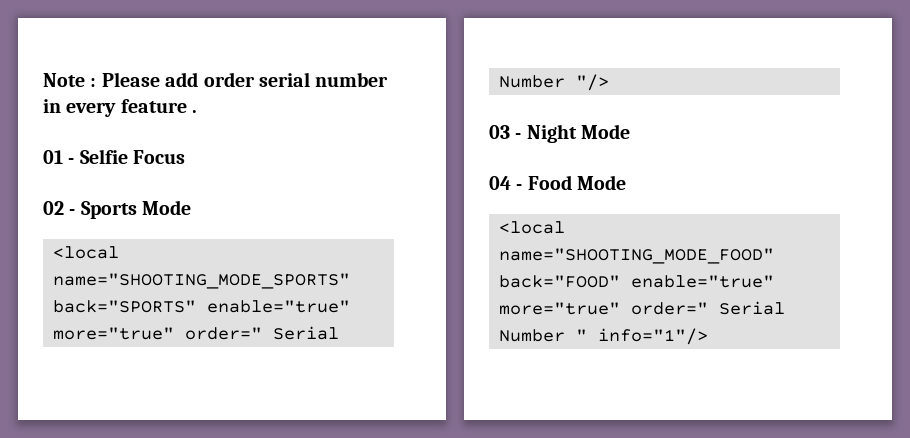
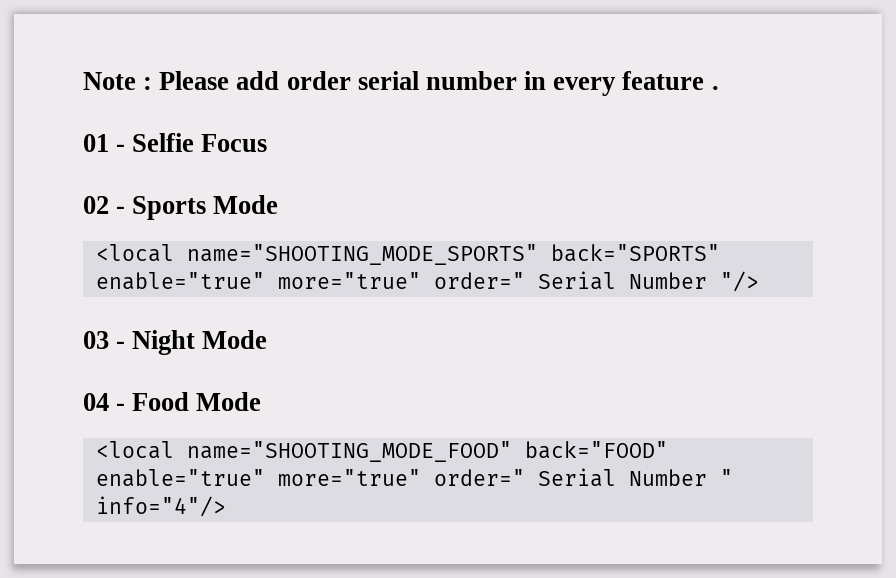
[597,328,708,345] info="1"/> -> [95,496,226,517] info="4"/>

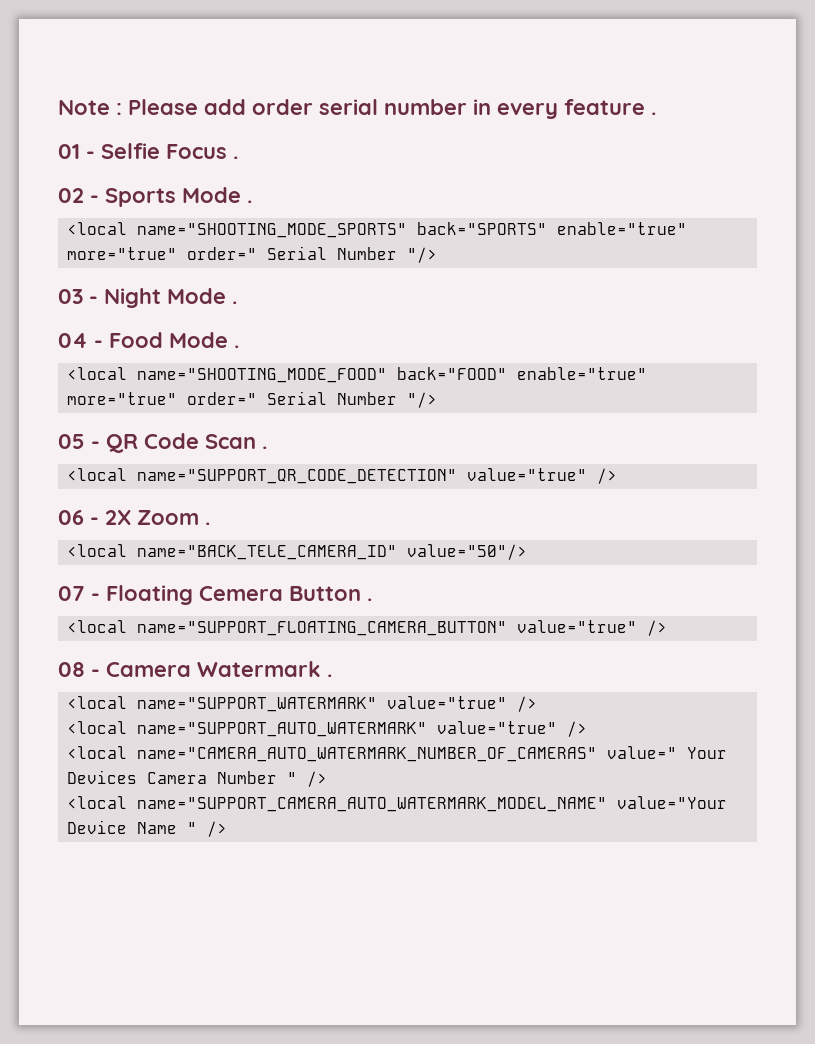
(268, 143) none -> [233,156,238,159] .
(279, 204) none -> [247,200,252,203] .
(268, 339) none -> [232,301,237,304] .
(262, 401) none -> [234,345,239,348] .
[719,469,733,486] [95,496,226,517] " info="4"/> -> [407,392,438,408] [58,433,267,453] [67,468,618,484] [58,510,210,525] [67,544,528,560] [58,585,372,605] [67,620,668,636] [58,661,332,677] [67,696,538,712] [67,721,588,737] [67,746,728,762] [67,770,328,787] [67,796,728,812] [67,820,228,837] "/> // 05 - QR Code Scan . // <local name="SUPPORT_QR_CODE_DETECTION" value="true" /> // 06 - 2X Zoom . // <local name="BACK_TELE_CAMERA_ID" value="50"/> // 07 - Floating Cemera Button . // <local name="SUPPORT_FLOATING_CAMERA_BUTTON" value="true" /> // 08 - Camera Watermark . // <local name="SUPPORT_WATERMARK" value="true" /> // <local name="SUPPORT_AUTO_WATERMARK" value="true" /> // <local name="CAMERA_AUTO_WATERMARK_NUMBER_OF_CAMERAS" value=" Your Devices Camera Number " /> // <local name="SUPPORT_CAMERA_AUTO_WATERMARK_MODEL_NAME" value="Your Device Name " />

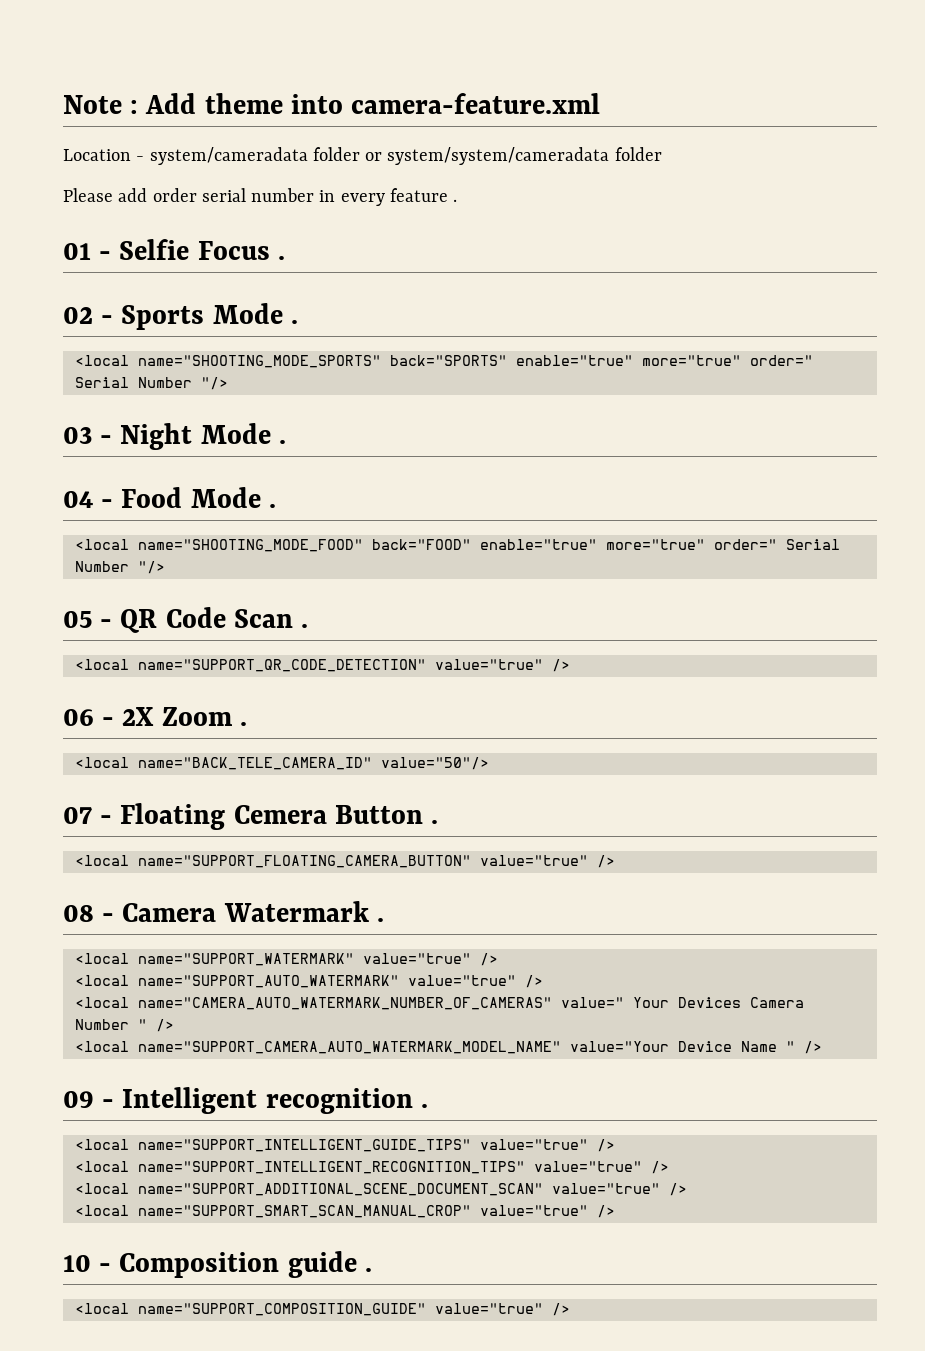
(122, 109) none -> [145,93,601,114] [63,147,662,165] Add theme into camera-feature.xml // Location - system/cameradata folder or system/system/cameradata folder //
(228, 829) none -> [63,1087,428,1114] [74,1139,615,1152] [74,1161,669,1174] [74,1183,687,1196] [74,1205,615,1218] [63,1251,372,1278] [74,1303,570,1316] // 09 - Intelligent recognition . // <local name="SUPPORT_INTELLIGENT_GUIDE_TIPS" value="true" /> // <local name="SUPPORT_INTELLIGENT_RECOGNITION_TIPS" value="true" /> // <local name="SUPPORT_ADDITIONAL_SCENE_DOCUMENT_SCAN" value="true" /> // <local name="SUPPORT_SMART_SCAN_MANUAL_CROP" value="true" /> // 10 - Composition guide . // <local name="SUPPORT_COMPOSITION_GUIDE" value="true" />

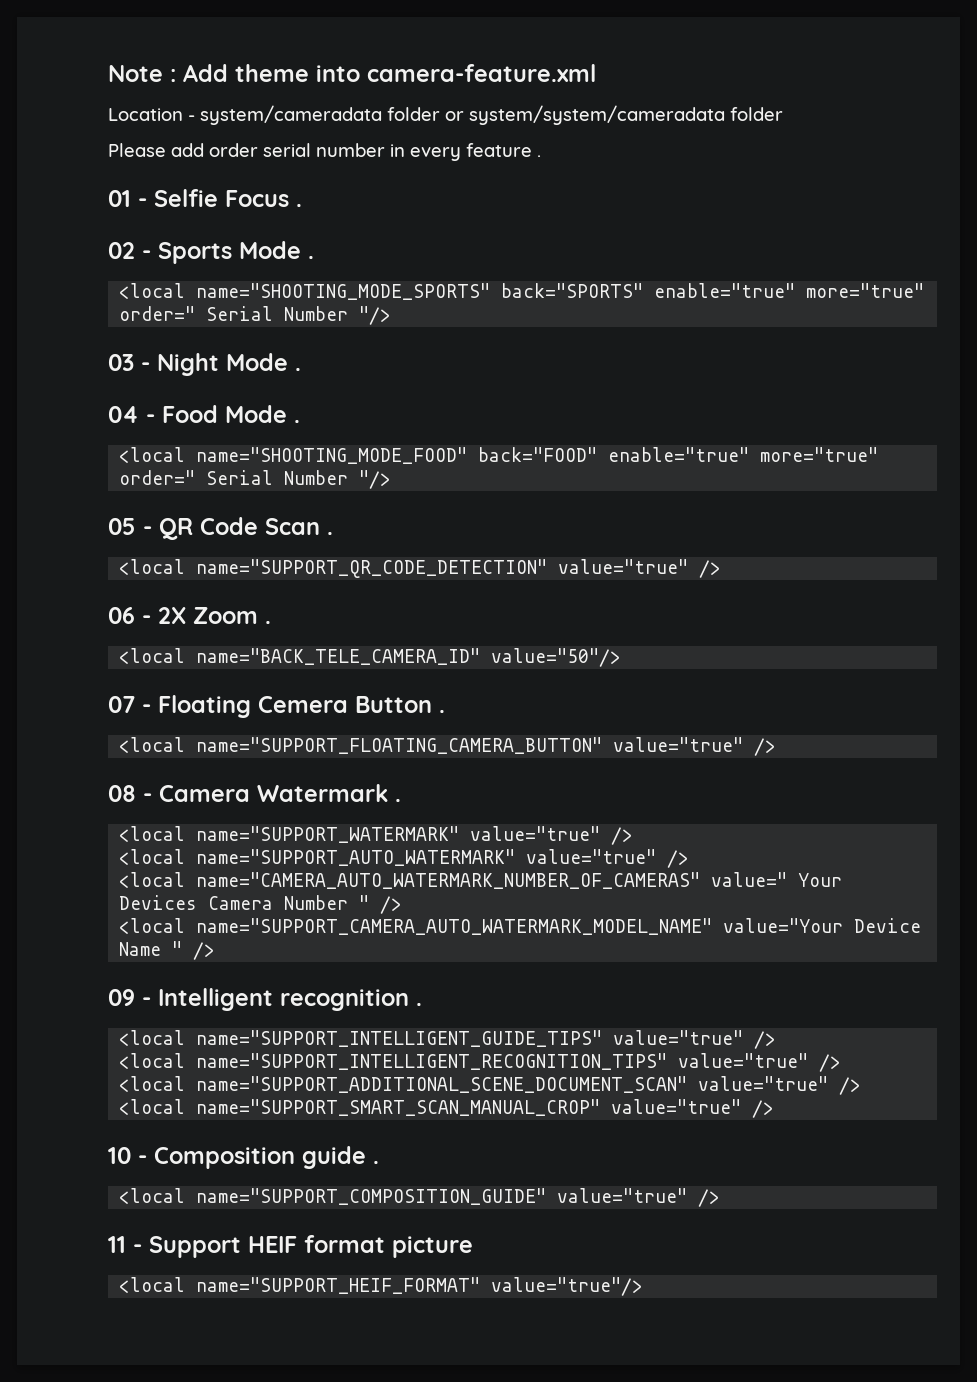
(570, 1309) none -> [108,1235,473,1258] [119,1277,644,1296] // 11 - Support HEIF format picture // <local name="SUPPORT_HEIF_FORMAT" value="true"/>

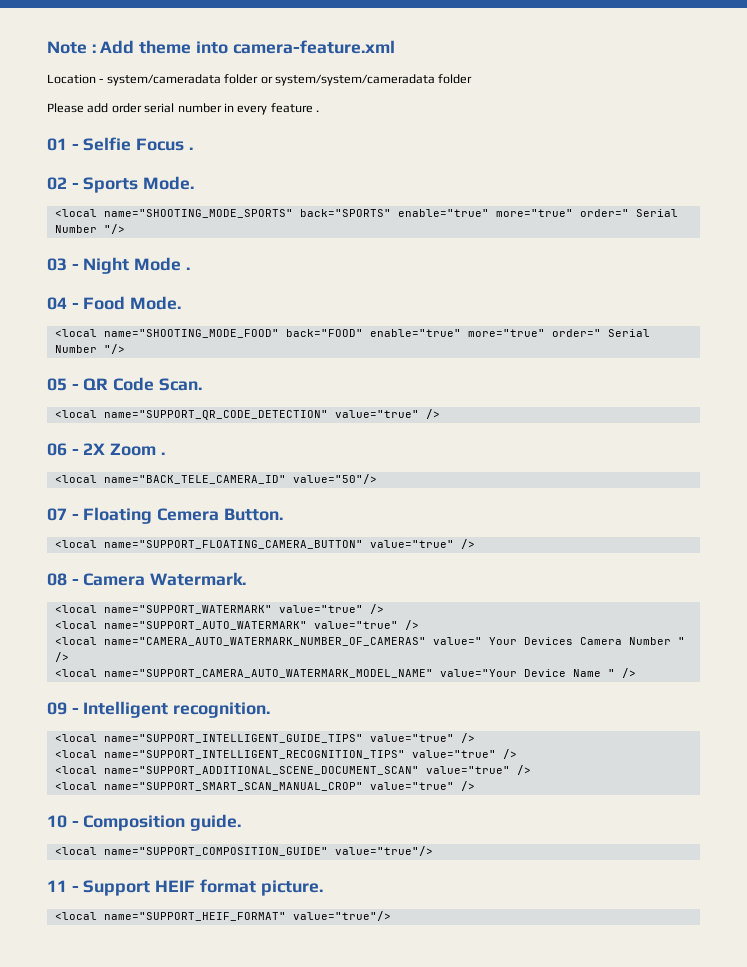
[239,241,314,259] Mode . -> [143,176,195,190] Mode.
[225,405,300,423] Mode . -> [130,296,182,310] Mode.
[265,518,333,535] Scan . -> [158,378,202,391] Scan.
[355,696,445,713] Button . -> [223,508,283,521] Button.
[257,784,401,802] Watermark . -> [150,572,247,586] Watermark.
[280,989,422,1011] recognition . -> [173,702,271,718] recognition.
[302,1146,379,1169] guide . -> [190,814,242,831] guide.
[557,1188,721,1207] value="true" /> -> [334,846,433,856] value="true"/>
[392,1236,473,1258] picture -> [260,880,323,896] picture.

